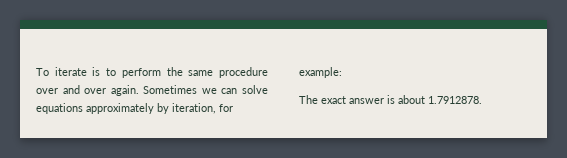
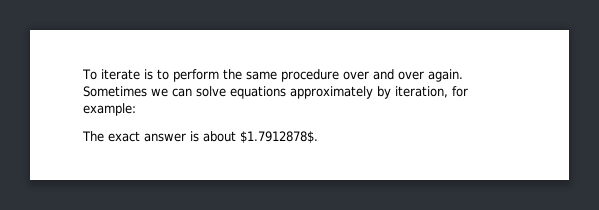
[428,96,482,104] 1.7912878. -> [240,131,318,143] $1.7912878$.

